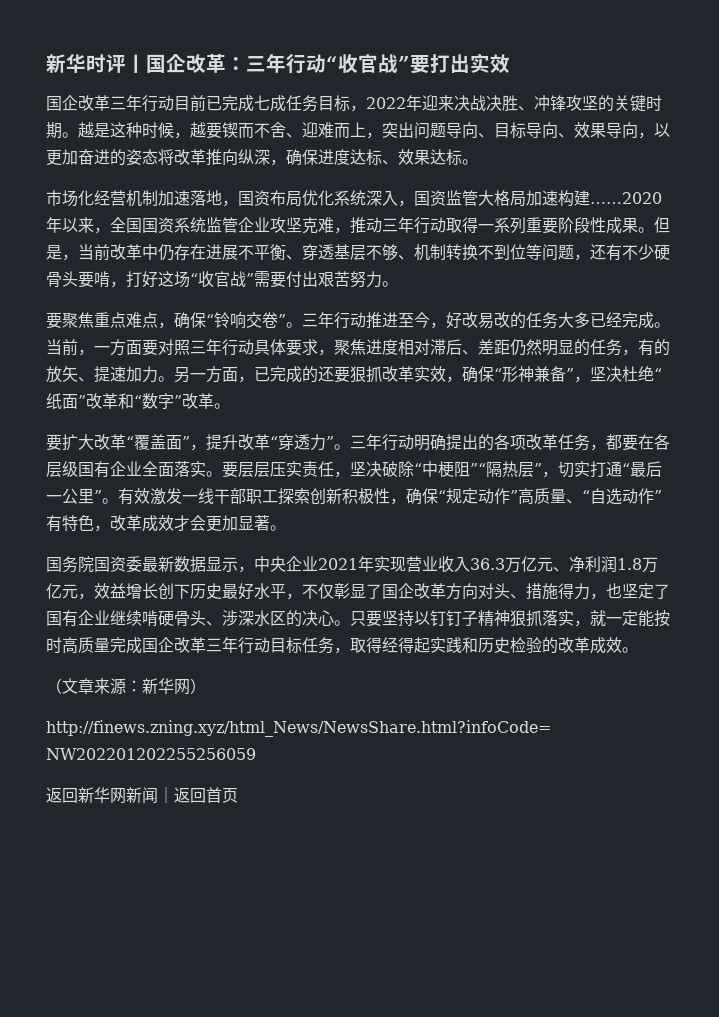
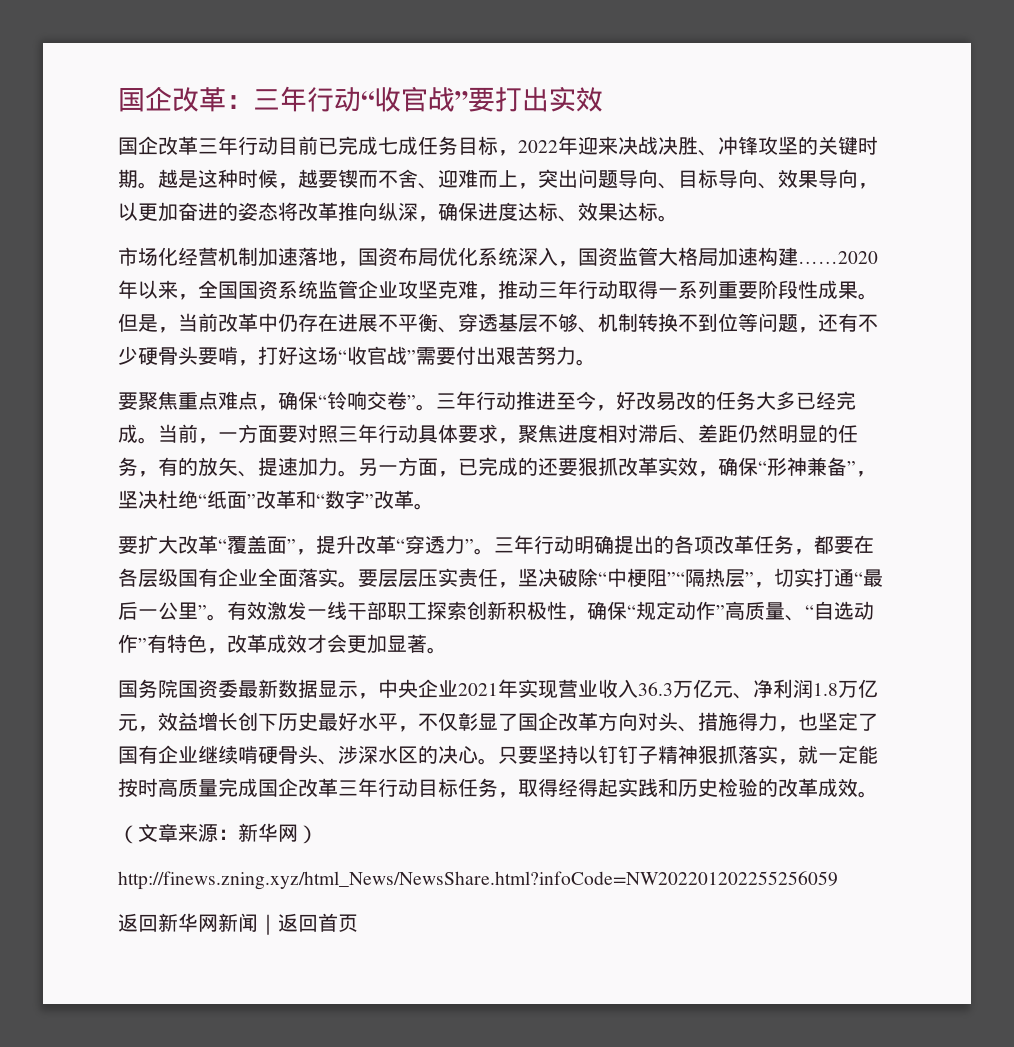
[46,54,146,73] 新华时评丨 -> (118, 100) none

